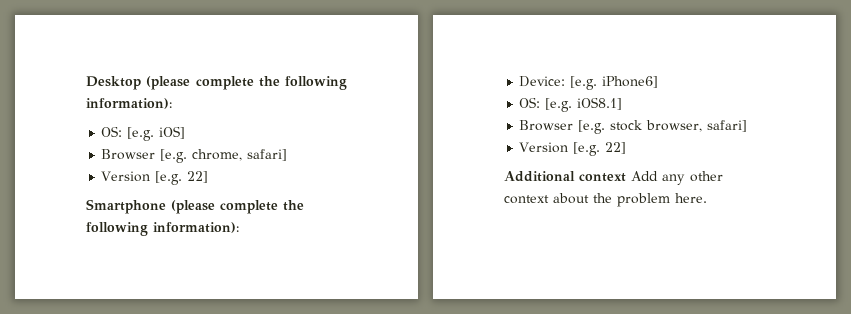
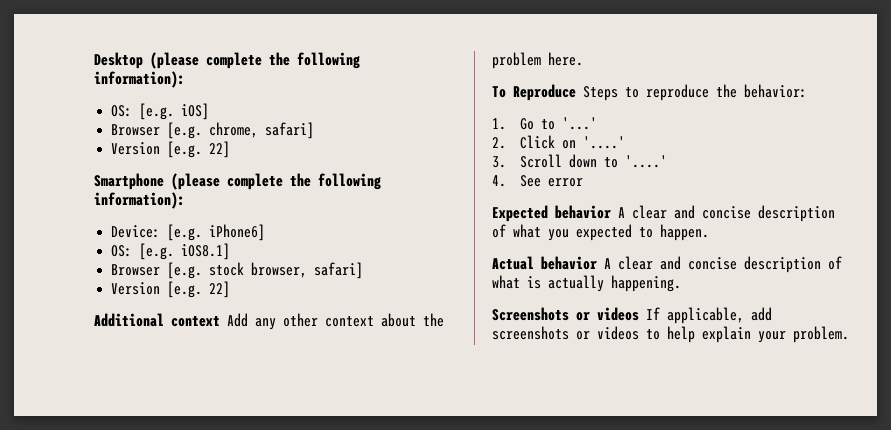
(707, 198) none -> [492,84,807,101] [492,117,598,130] [492,135,626,149] [492,154,668,168] [492,175,584,187] [492,205,835,222] [492,224,709,241] [492,256,842,273] [492,275,681,292] [492,307,772,324] [492,326,849,343] // To Reproduce Steps to reproduce the behavior: // 1. Go to '...' // 2. Click on '....' // 3. Scroll down to '....' // 4. See error // Expected behavior A clear and concise description of what you expected to happen. // Actual behavior A clear and concise description of what is actually happening. // Screenshots or videos If applicable, add screenshots or videos to help explain your problem.

